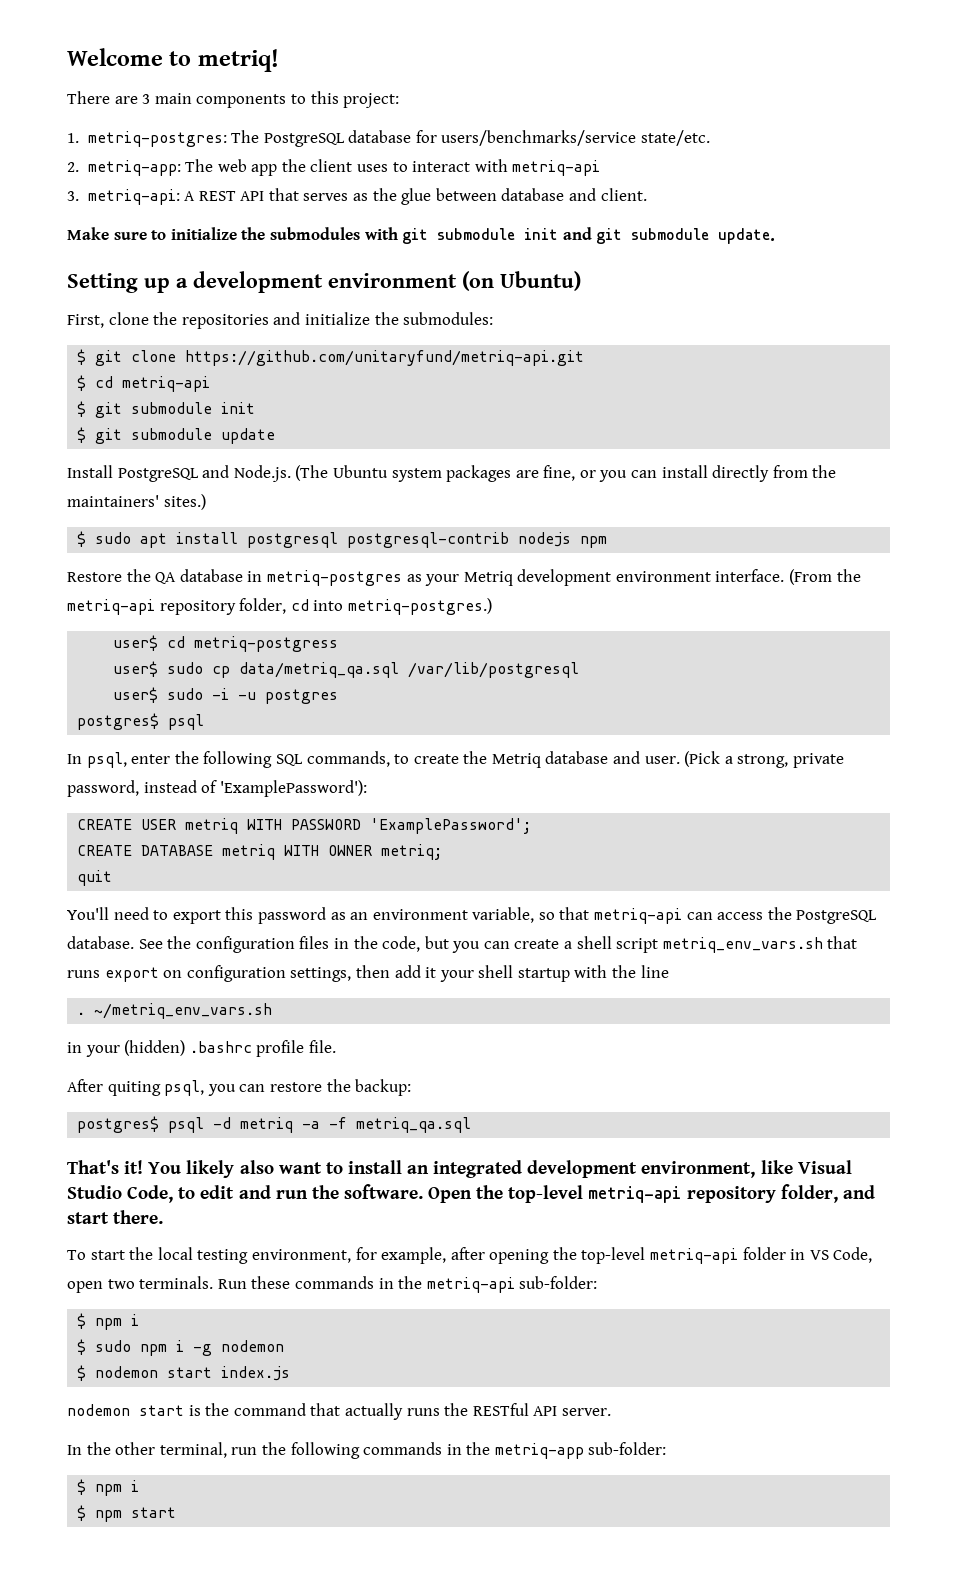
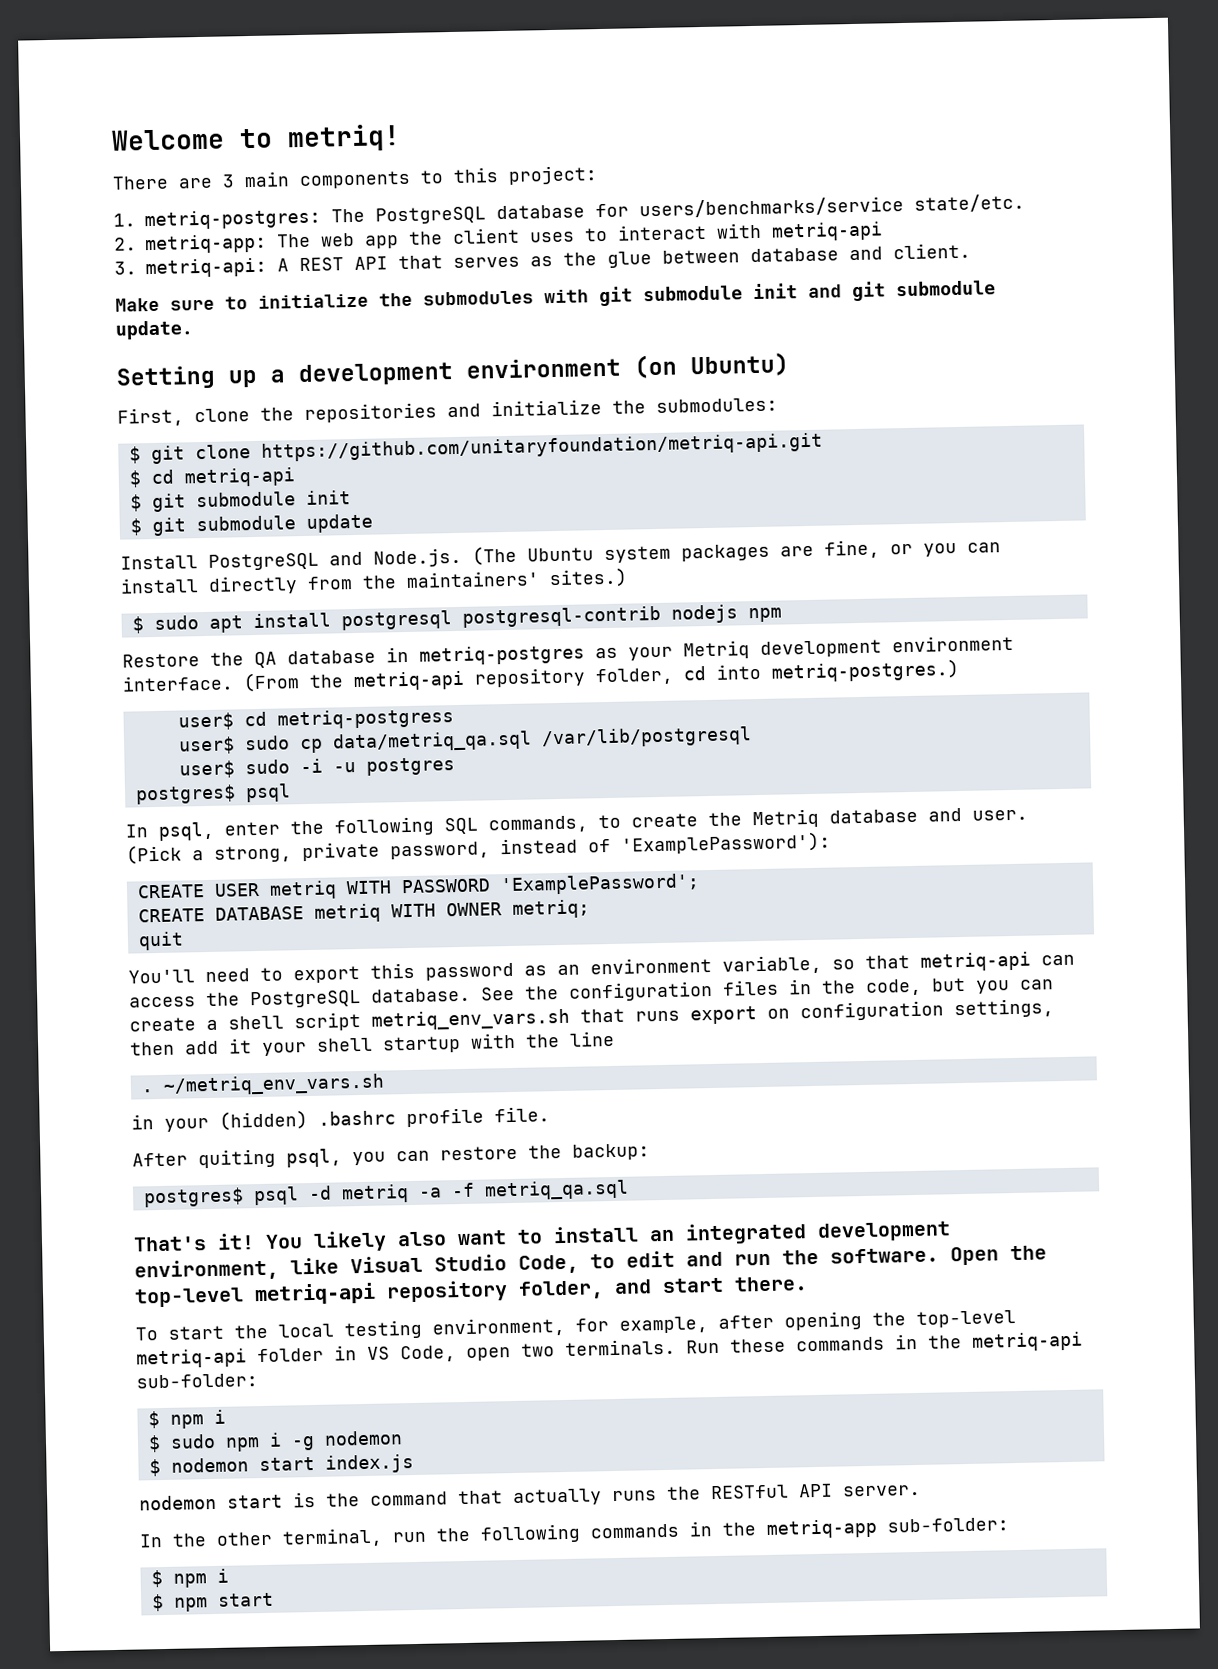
[185,350,585,366] https://github.com/unitaryfund/metriq-api.git -> [260,432,823,462] https://github.com/unitaryfoundation/metriq-api.git

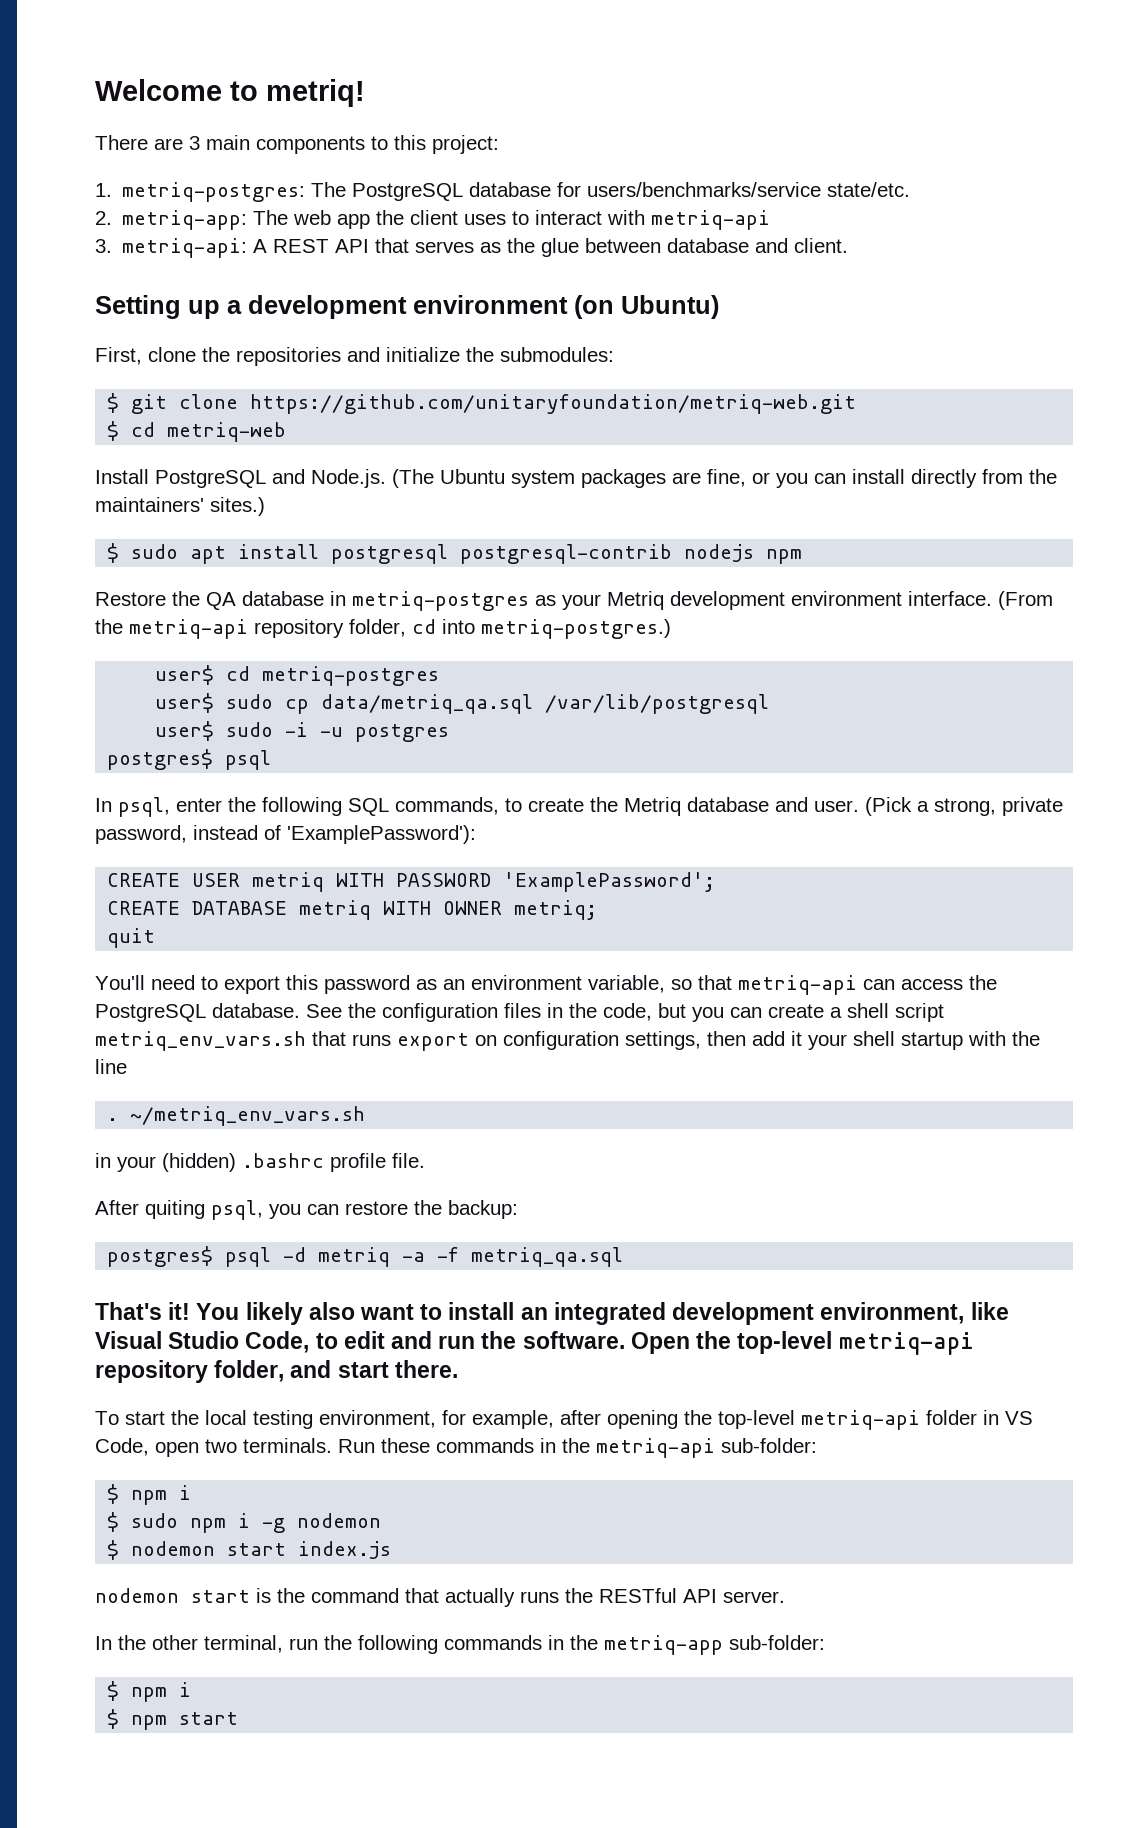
[115,280,996,312] [115,320,194,340] // Make sure to initialize the submodules with git submodule init and git submodule update. -> (849, 245) none
[260,432,823,462] https://github.com/unitaryfoundation/metriq-api.git -> [250,394,857,414] https://github.com/unitaryfoundation/metriq-web.git
[183,467,295,488] [129,490,351,513] [129,513,373,537] metriq-api // $ git submodule init // $ git submodule update -> [167,422,287,442] metriq-web
[276,708,454,730] metriq-postgress -> [262,666,440,686] metriq-postgres

